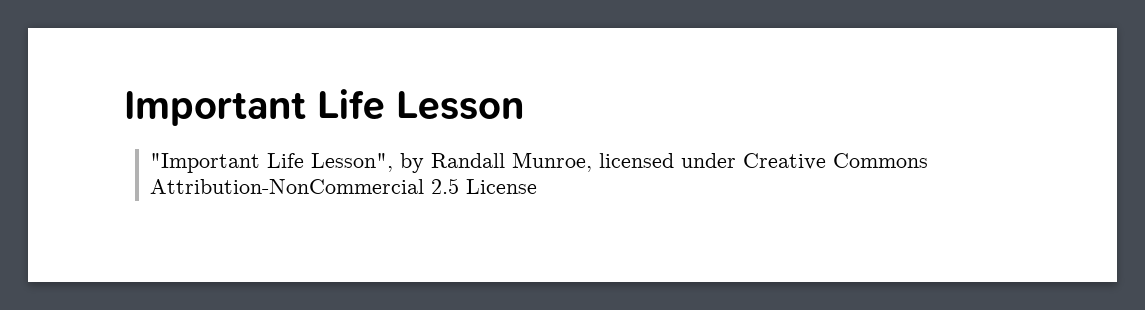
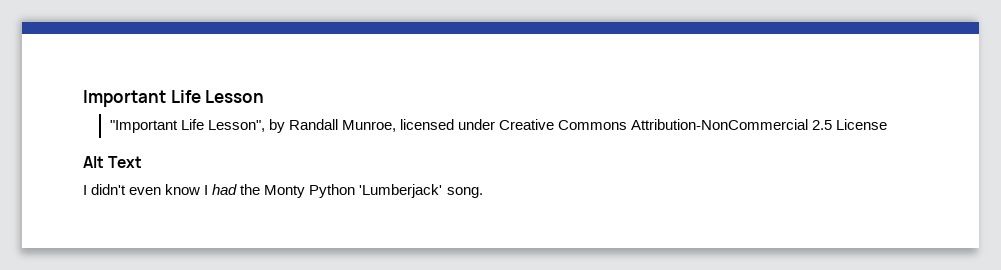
(538, 186) none -> [83,156,143,168] [83,184,483,198] // Alt Text // I didn't even know I had the Monty Python 'Lumberjack' song.

